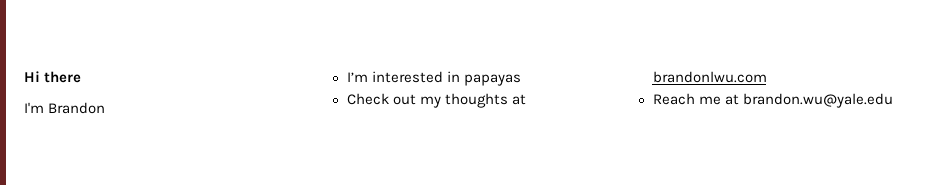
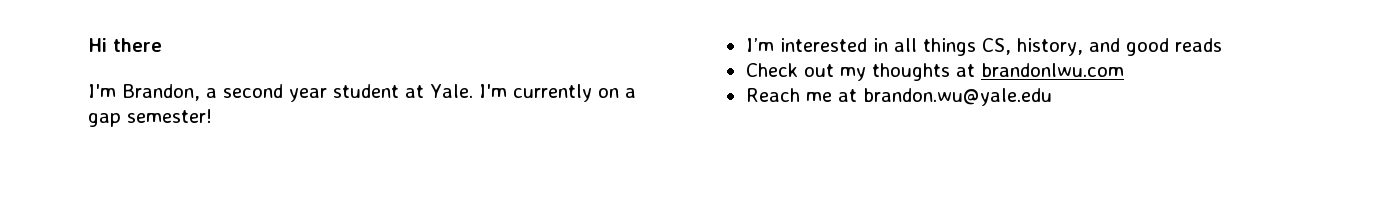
[48,102,106,114] [346,71,521,86] Brandon // I’m interested in papayas -> [122,84,636,102] [88,109,212,127] [745,38,1222,56] Brandon, a second year student at Yale. I'm currently on a gap semester! // I’m interested in all things CS, history, and good reads

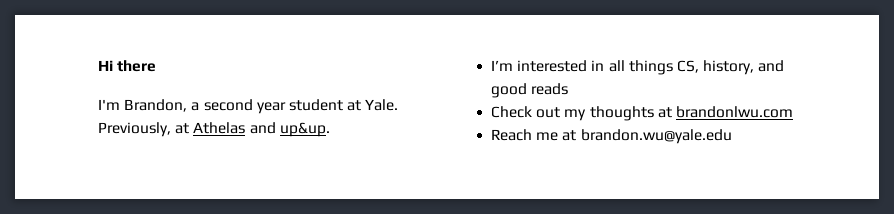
[478,84,636,102] [88,109,212,127] I'm currently on a gap semester! -> [98,122,330,137] Previously, at Athelas and up&up.

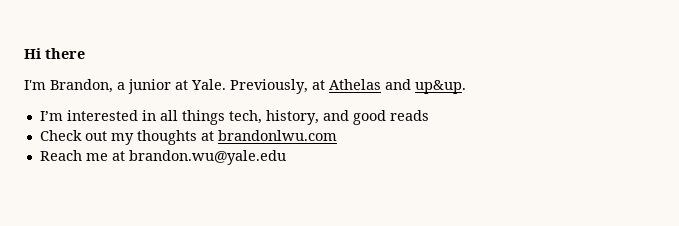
[203,99,343,114] second year student -> [128,79,171,94] junior
[676,60,699,73] CS, -> [228,110,262,124] tech,

